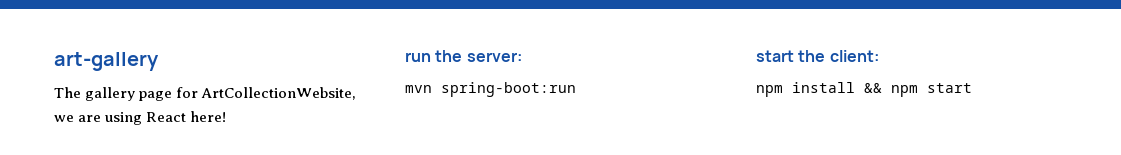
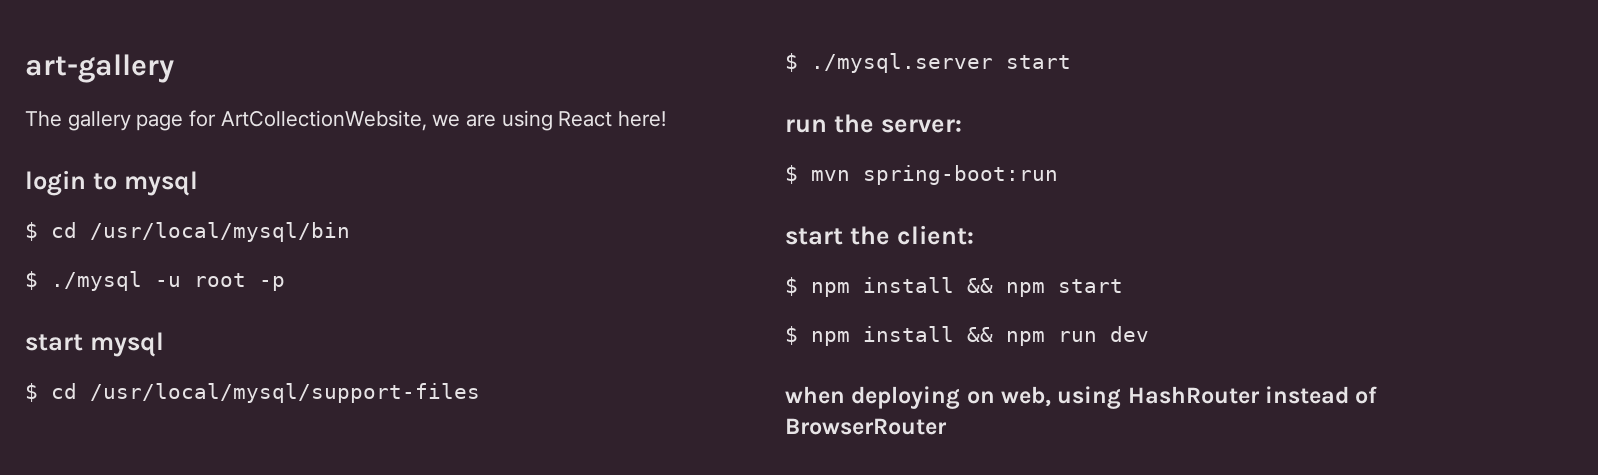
(227, 116) none -> [25,170,198,196] [25,222,350,242] [25,271,285,291] [25,332,164,357] [25,383,480,403] [785,53,1071,73] // login to mysql // $ cd /usr/local/mysql/bin // $ ./mysql -u root -p // start mysql // $ cd /usr/local/mysql/support-files // $ ./mysql.server start
(522, 57) none -> [785,165,798,184] $
(879, 56) none -> [785,277,798,296] $
(972, 88) none -> [785,326,1149,346] [785,386,1378,409] [785,418,947,435] // $ npm install && npm run dev // when deploying on web, using HashRouter instead of BrowserRouter

